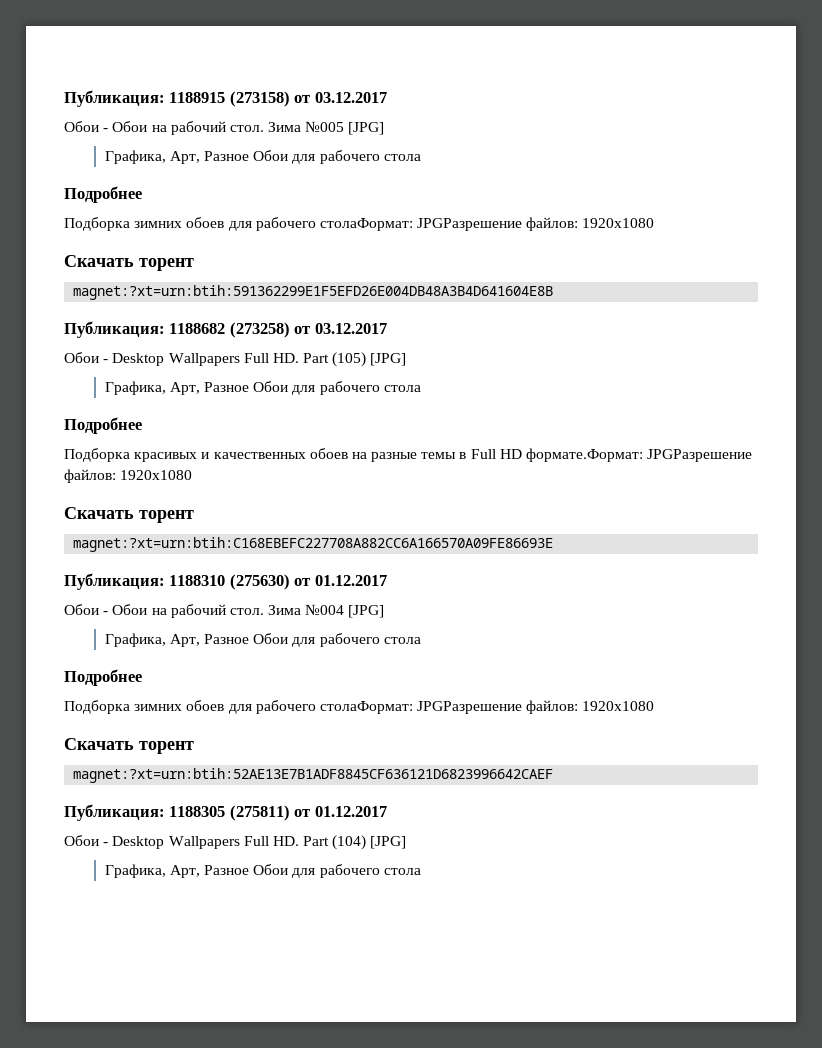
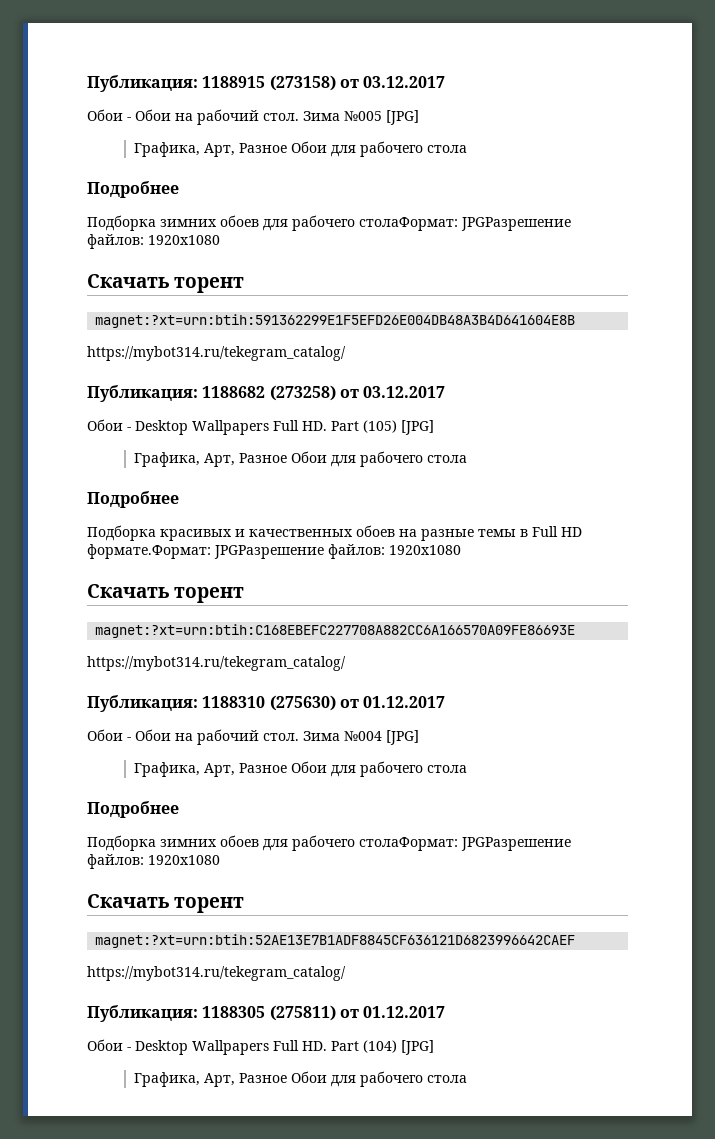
(554, 292) none -> [87,346,346,361] // https://mybot314.ru/tekegram_catalog/
(554, 544) none -> [87,656,346,671] // https://mybot314.ru/tekegram_catalog/
(554, 775) none -> [87,966,346,981] // https://mybot314.ru/tekegram_catalog/

